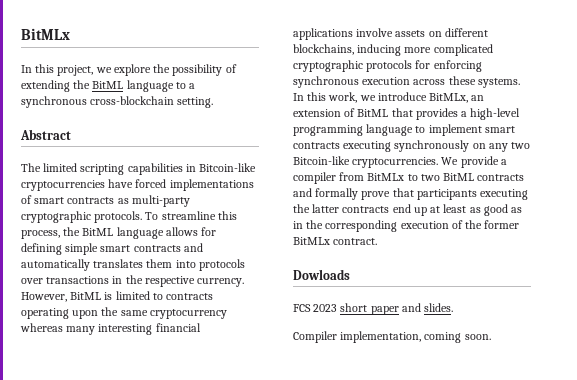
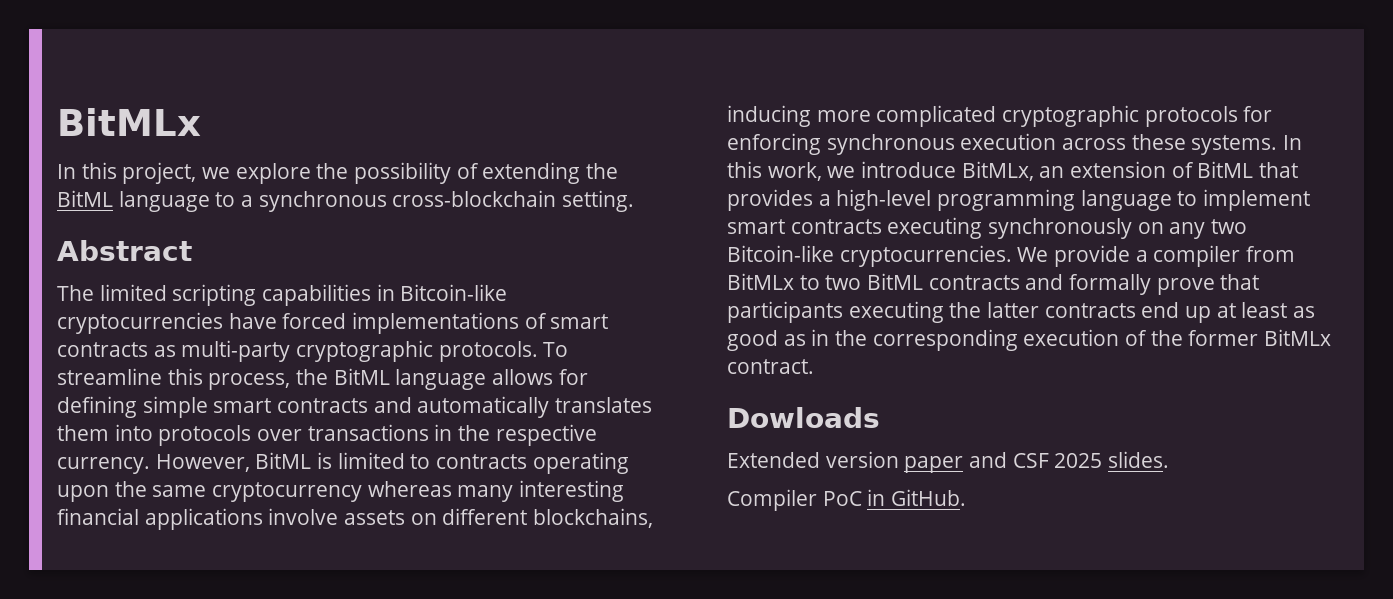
[293,303,421,315] FCS 2023 short paper and -> [727,451,1103,473] Extended version paper and CSF 2025
[340,331,491,343] implementation, coming soon. -> [822,489,967,506] PoC in GitHub.

